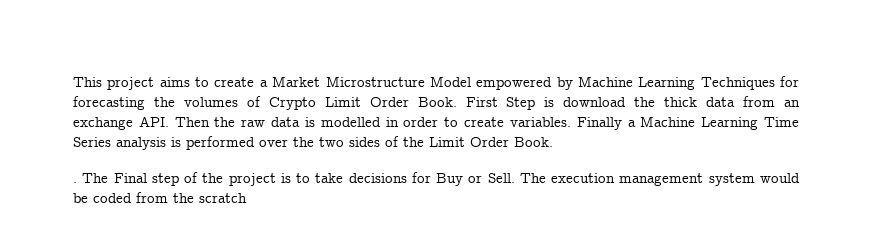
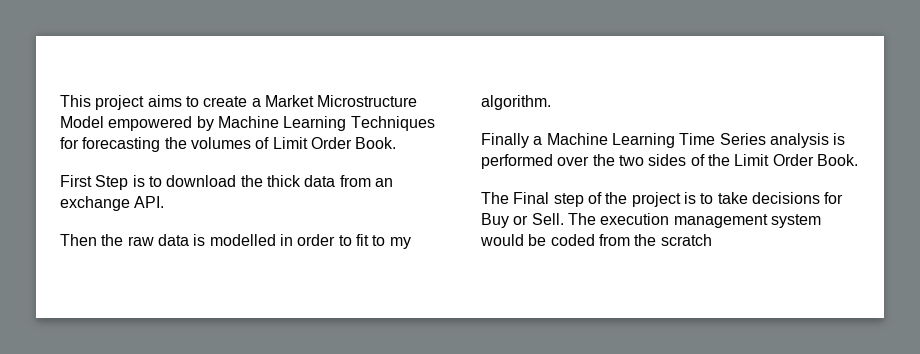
[268,97,457,110] Crypto Limit Order Book. -> [272,137,397,149] Limit Order Book. //
(555, 102) none -> [148,176,162,187] to
(169, 121) none -> (165, 202) //
[464,117,571,127] create variables. -> [355,234,411,249] [481,95,551,110] fit to my algorithm. //
[73,182,77,183] . -> (858, 160) none

